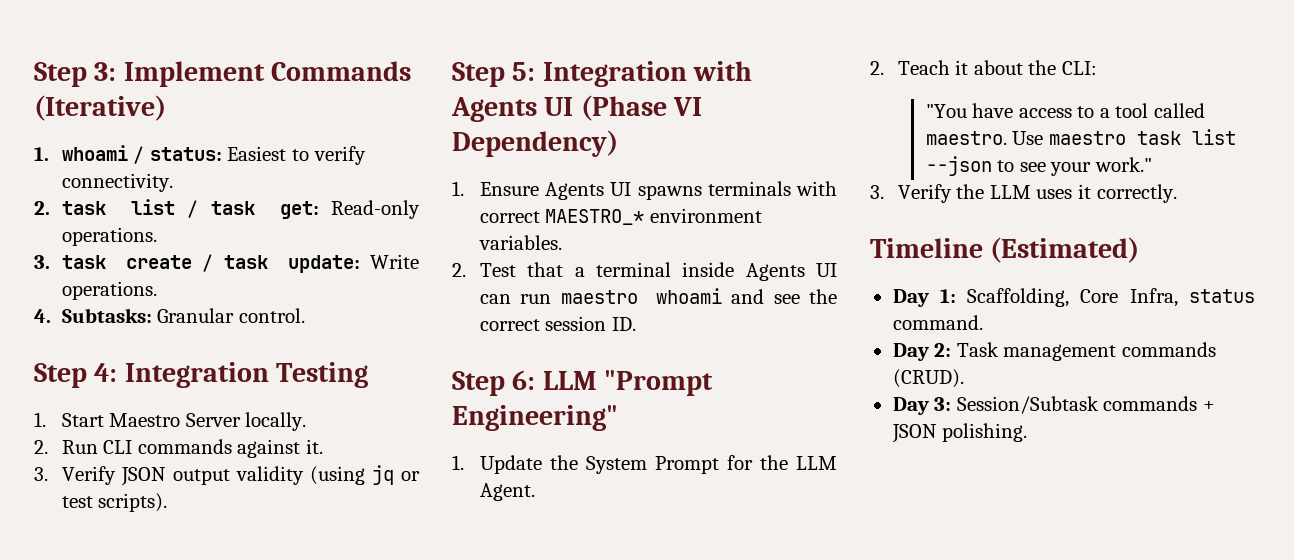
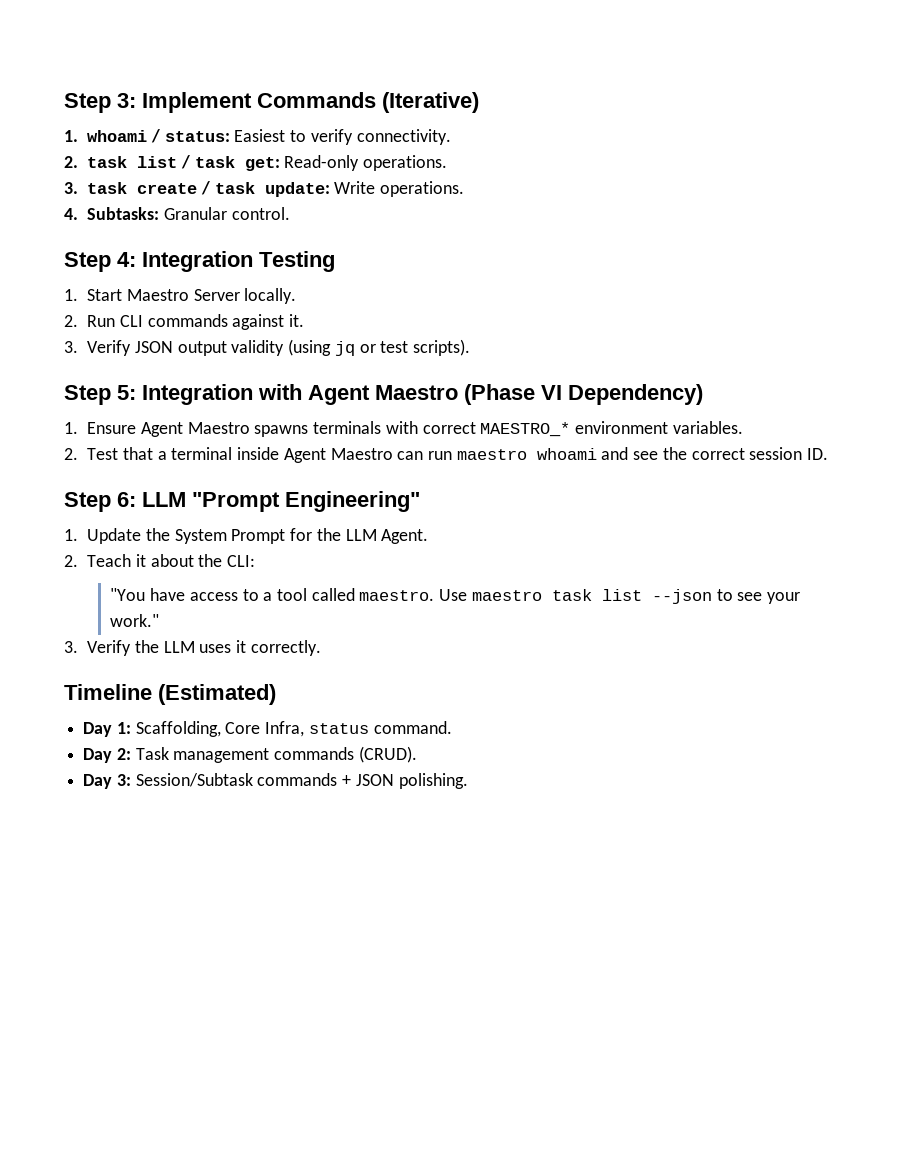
[451,97,574,122] Agents UI -> [308,385,458,405] Agent Maestro
[545,182,632,200] Agents UI -> [140,422,250,437] Agent Maestro
[745,263,837,281] Agents UI -> [283,448,393,463] Agent Maestro

